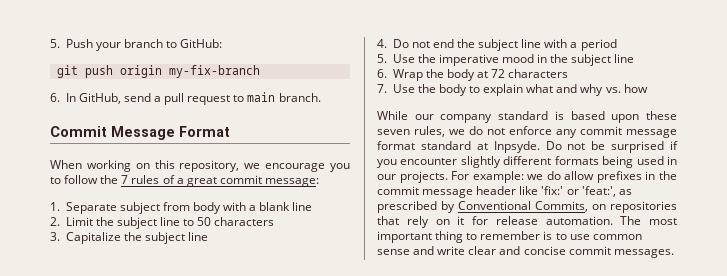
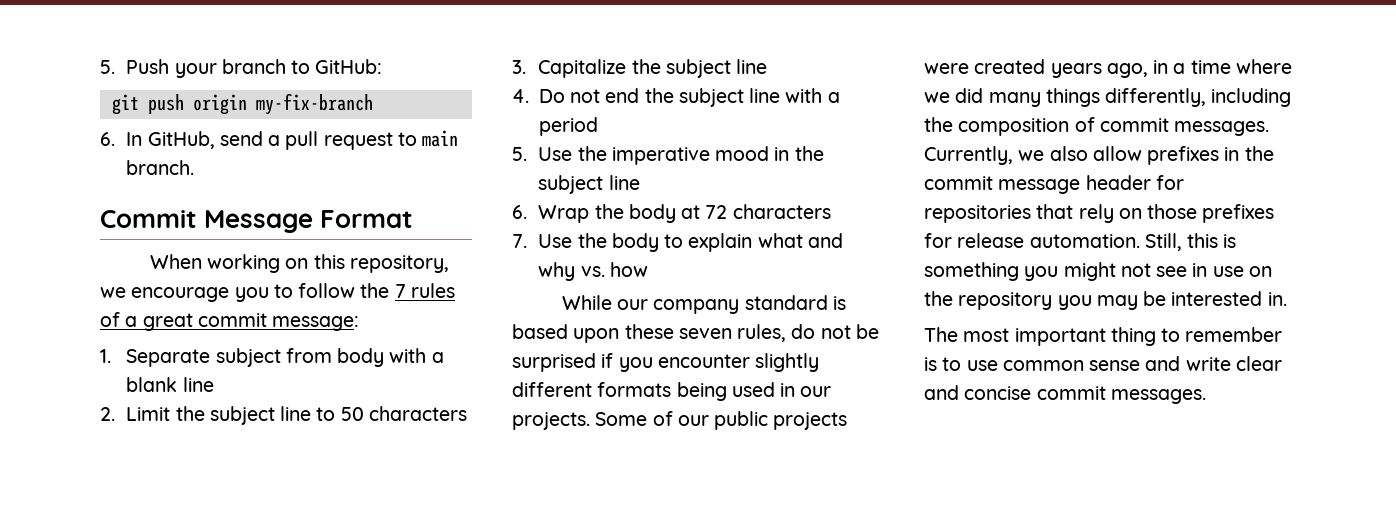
[449,129,465,135] we -> (787, 333) none
[509,126,677,138] [377,141,586,153] enforce any commit message format standard at Inpsyde. Do not -> (851, 332) none
[451,171,561,183] For example: we do -> [595,411,848,430] [924,59,1292,78] [924,88,1292,107] [924,117,1270,136] [924,146,1088,165] Some of our public projects were created years ago, in a time where we did many things differently, including the composition of commit messages. Currently, we also
[519,186,632,197] [377,201,606,213] like 'fix:' or 'feat:', as prescribed by Conventional Commits, on -> [1155,175,1184,190] for
[457,216,465,225] it -> [1147,204,1275,223] those prefixes
(613, 220) none -> [1144,233,1237,251] [924,262,1272,281] [924,291,1287,310] Still, this is something you might not see in use on the repository you may be interested in. //

